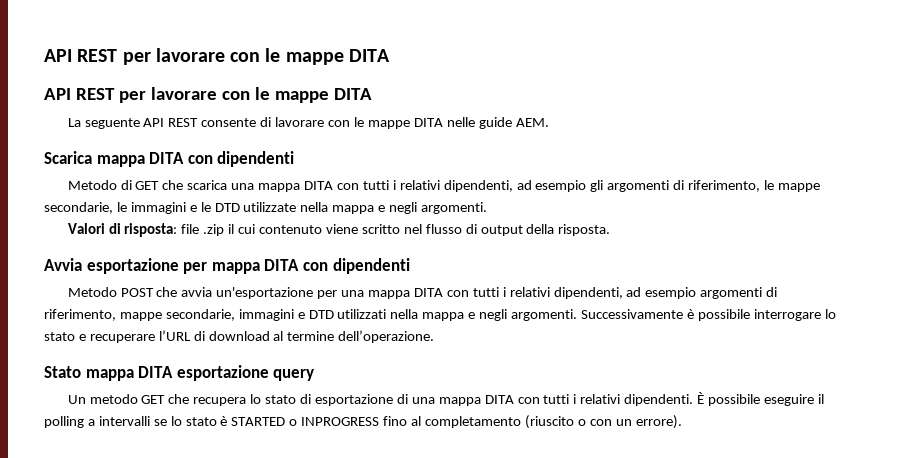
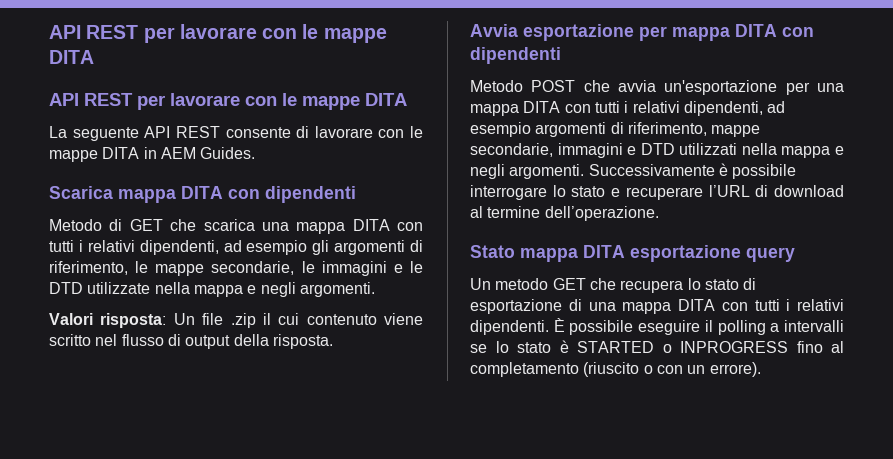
[446,117,549,129] nelle guide AEM. -> [143,147,256,159] in AEM Guides.
[108,223,178,237] di risposta: -> [100,313,195,328] risposta: Un

